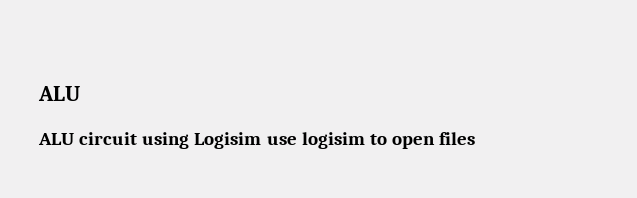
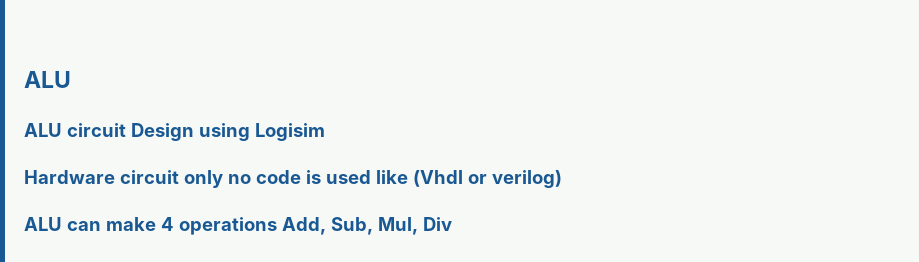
(138, 138) none -> [130,123,194,141] Design
[266,132,476,149] use logisim to open files -> [24,170,562,188] [24,217,452,235] // Hardware circuit only no code is used like (Vhdl or verilog) // ALU can make 4 operations Add, Sub, Mul, Div

